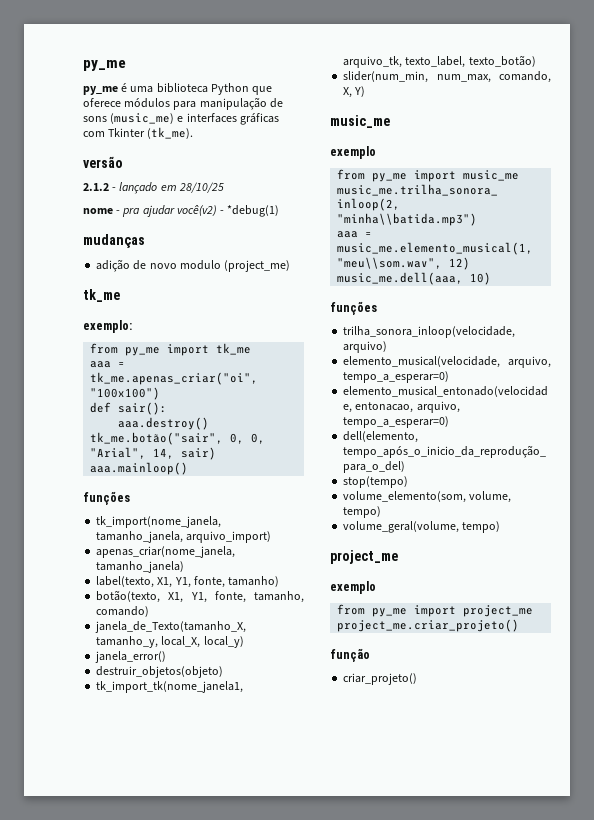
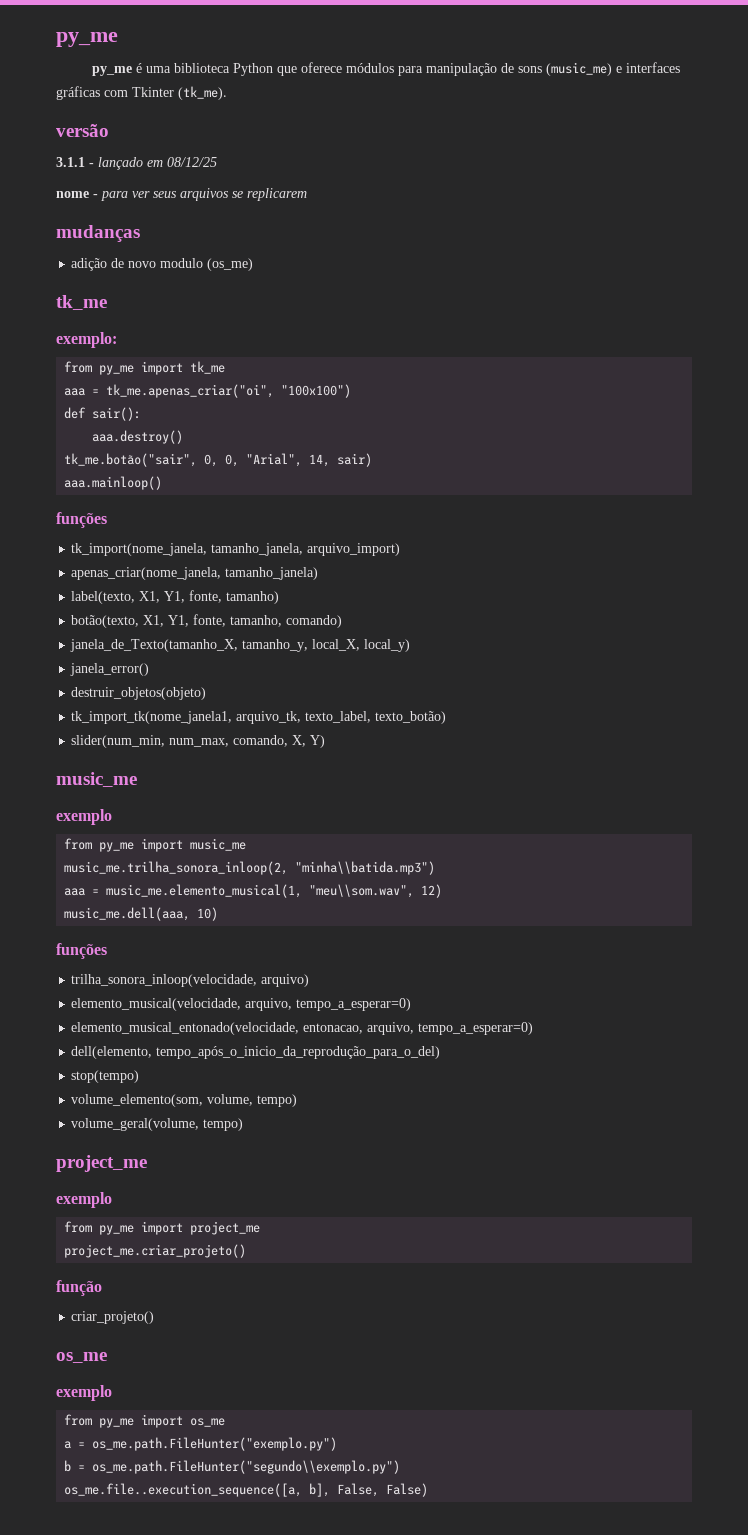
[83,183,109,191] 2.1.2 -> [56,157,85,167] 3.1.1
[178,182,224,193] 28/10/25 -> [167,157,217,167] 08/12/25
[122,205,280,217] pra ajudar você(v2) - *debug(1) -> [101,188,307,201] para ver seus arquivos se replicarem
[224,260,291,272] (project_me) -> [207,258,254,271] (os_me)
(418, 679) none -> [56,1352,107,1363] [56,1385,112,1401] [64,1414,226,1428] [64,1437,338,1451] [64,1460,401,1474] [64,1483,429,1497] // os_me // exemplo // from py_me import os_me // a = os_me.path.FileHunter("exemplo.py") // b = os_me.path.FileHunter("segundo\\exemplo.py") // os_me.file..execution_sequence([a, b], False, False)

